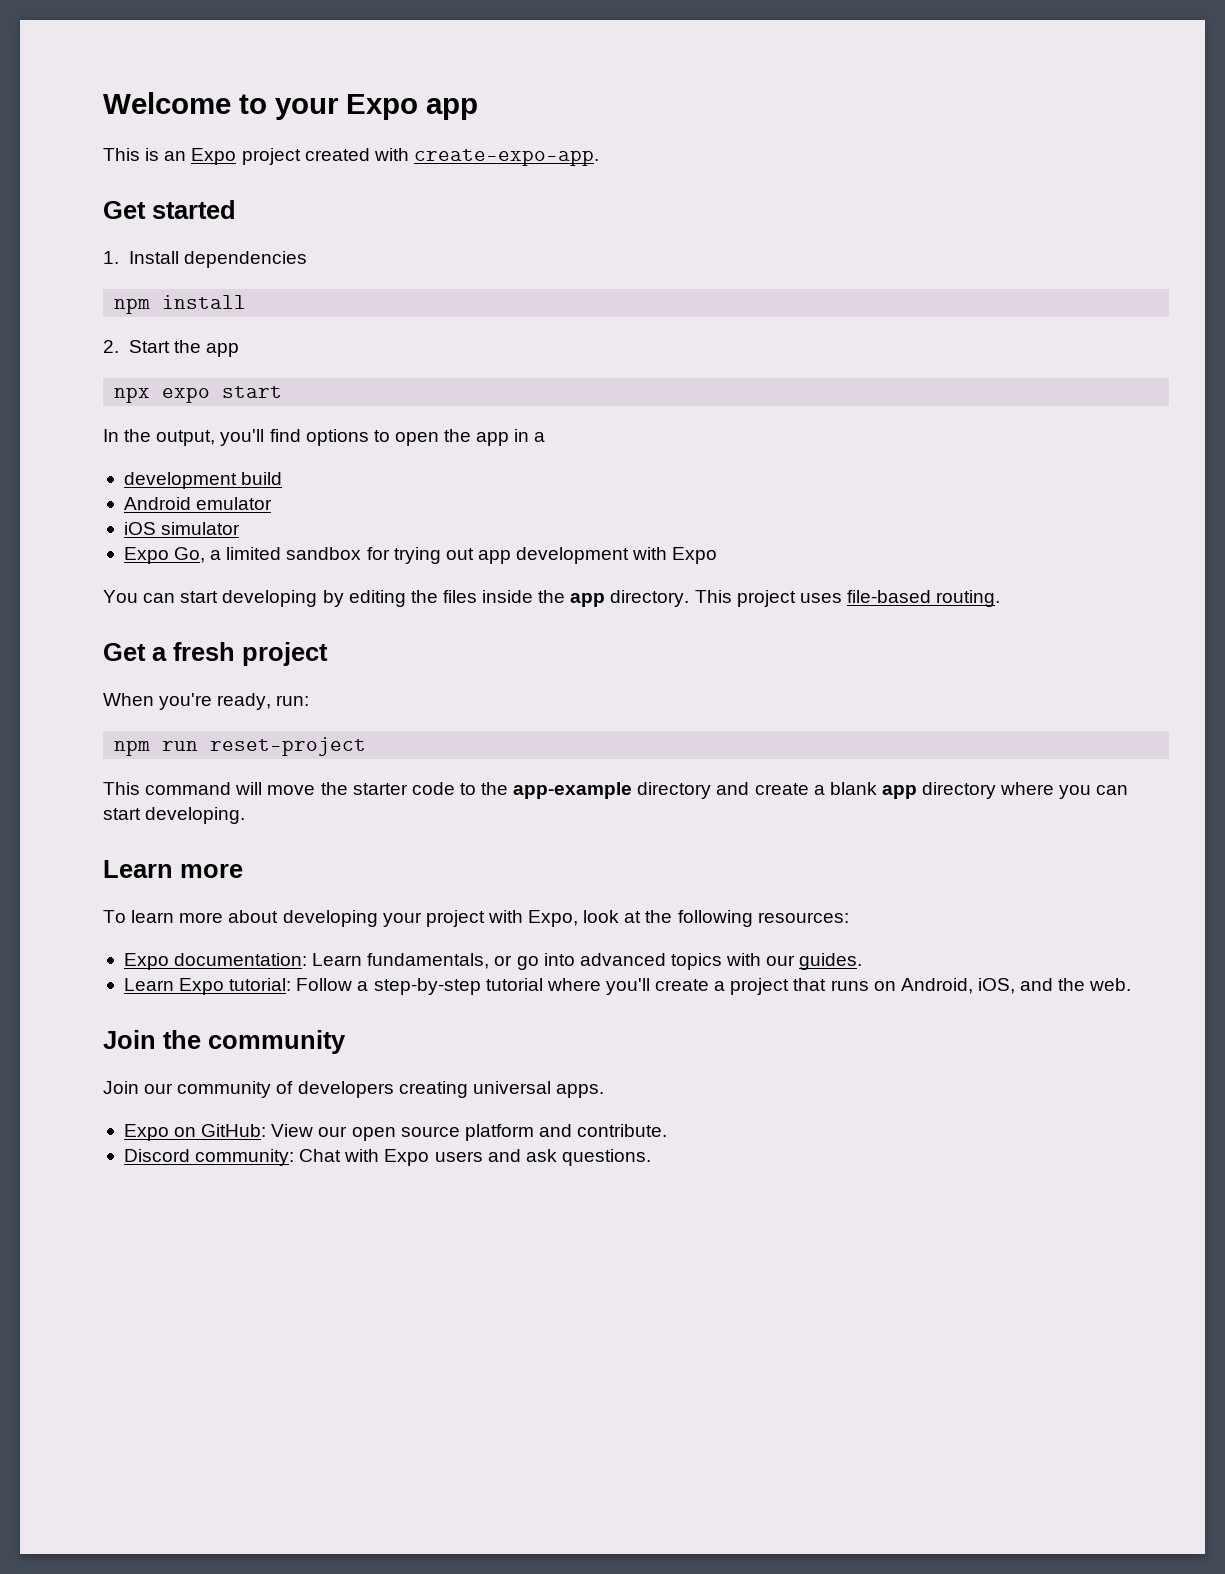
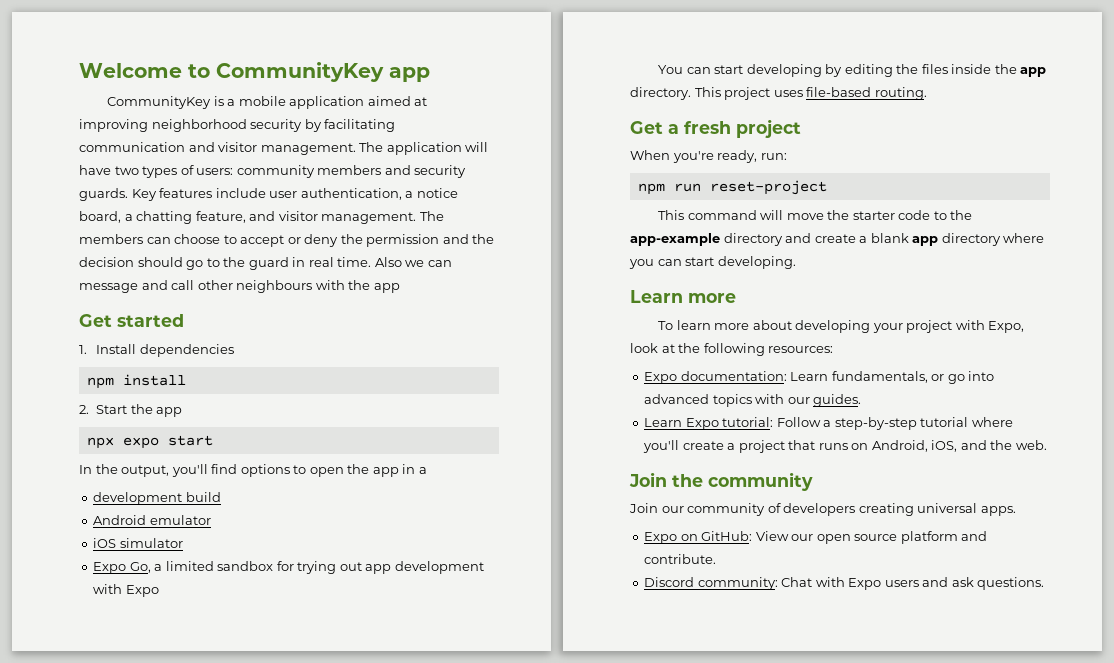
[275,94,478,120] [103,148,599,166] your Expo app // This is an Expo project created with create-expo-app. -> [216,62,430,82] [107,96,428,109] [79,119,396,132] [79,142,489,155] [79,165,467,178] [79,188,458,201] [79,211,444,224] [79,234,495,247] [79,257,452,270] [79,280,400,293] CommunityKey app // CommunityKey is a mobile application aimed at improving neighborhood security by facilitating communication and visitor management. The application will have two types of users: community members and security guards. Key features include user authentication, a notice board, a chatting feature, and visitor management. The members can choose to accept or deny the permission and the decision should go to the guard in real time. Also we can message and call other neighbours with the app

